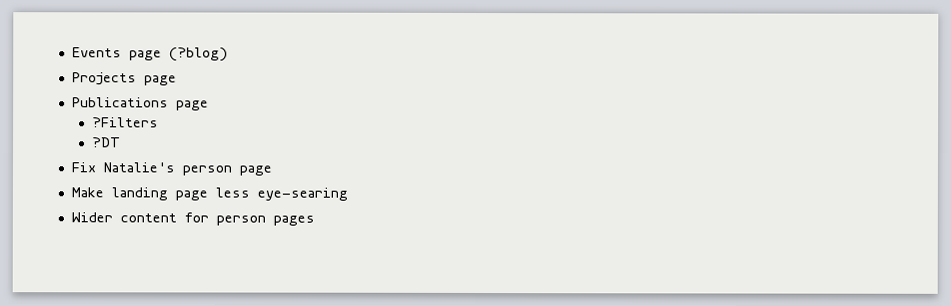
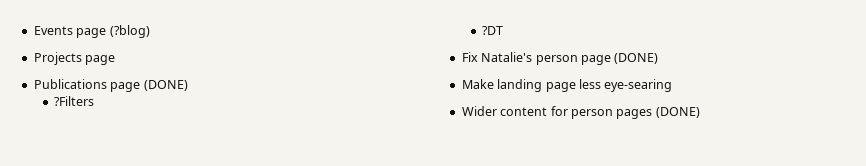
(209, 105) none -> [143,80,188,91] (DONE)
(272, 170) none -> [614,53,659,64] (DONE)
(315, 220) none -> [655,107,700,118] (DONE)

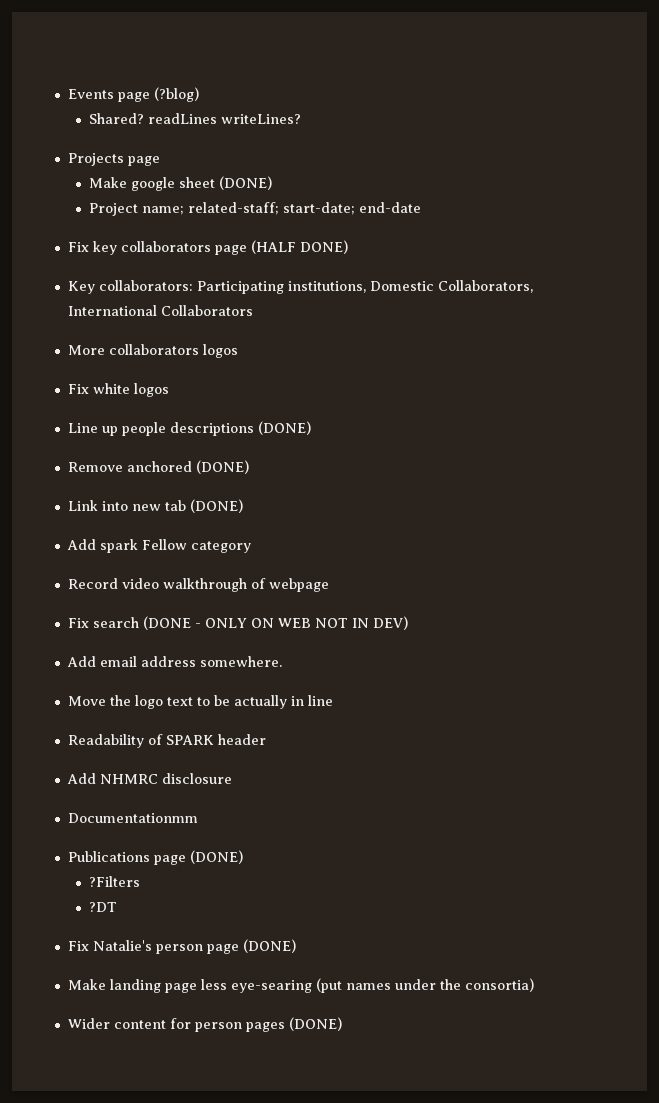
(150, 31) none -> [88,113,301,124] // Shared? readLines writeLines?
(116, 60) none -> [88,176,272,191] [88,202,421,216] [67,240,348,255] [67,280,533,294] [67,305,253,316] [67,344,238,358] [67,383,169,397] [67,421,311,436] [67,460,249,474] [67,499,243,513] [66,539,251,553] [67,578,329,592] [67,616,408,630] [66,656,282,667] [67,695,333,709] [67,734,266,748] [66,773,232,784] [67,813,198,823] // Make google sheet (DONE) // Project name; related-staff; start-date; end-date // Fix key collaborators page (HALF DONE) // Key collaborators: Participating institutions, Domestic Collaborators, International Collaborators // More collaborators logos // Fix white logos // Line up people descriptions (DONE) // Remove anchored (DONE) // Link into new tab (DONE) // Add spark Fellow category // Record video walkthrough of webpage // Fix search (DONE - ONLY ON WEB NOT IN DEV) // Add email address somewhere. // Move the logo text to be actually in line // Readability of SPARK header // Add NHMRC disclosure // Documentationmm
(673, 85) none -> [315,978,534,993] (put names under the consortia)

